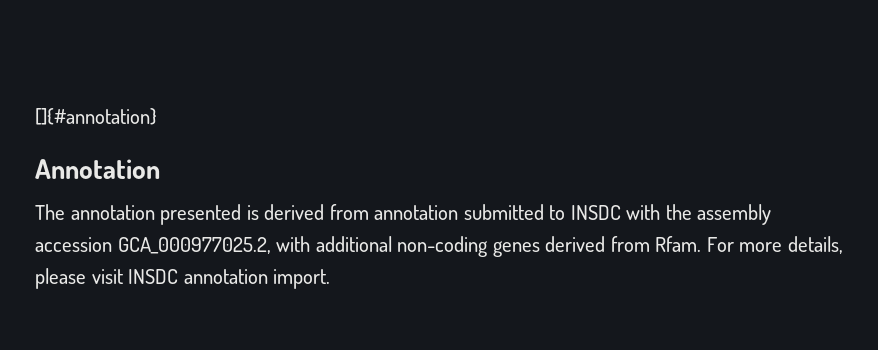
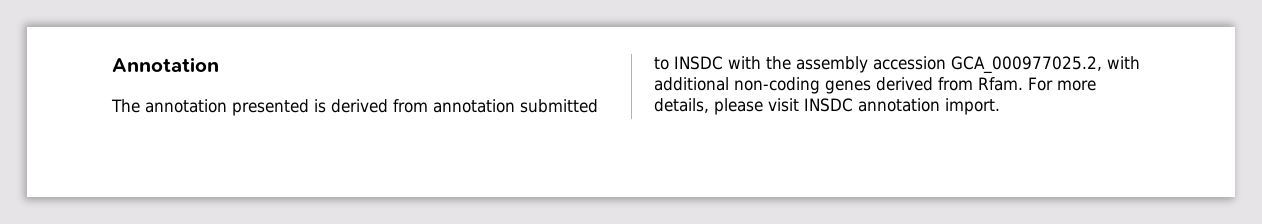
[35,108,157,125] []{#annotation} // -> (112, 64) none

